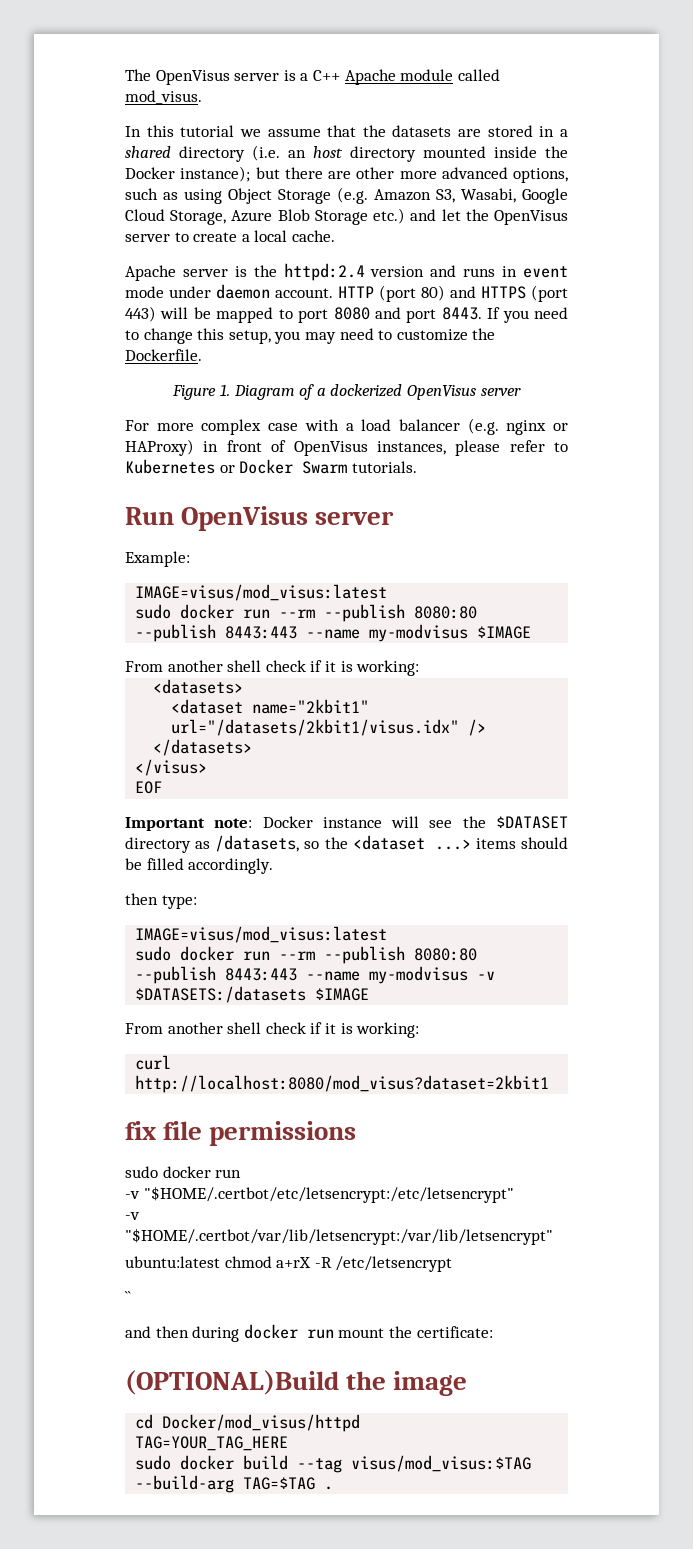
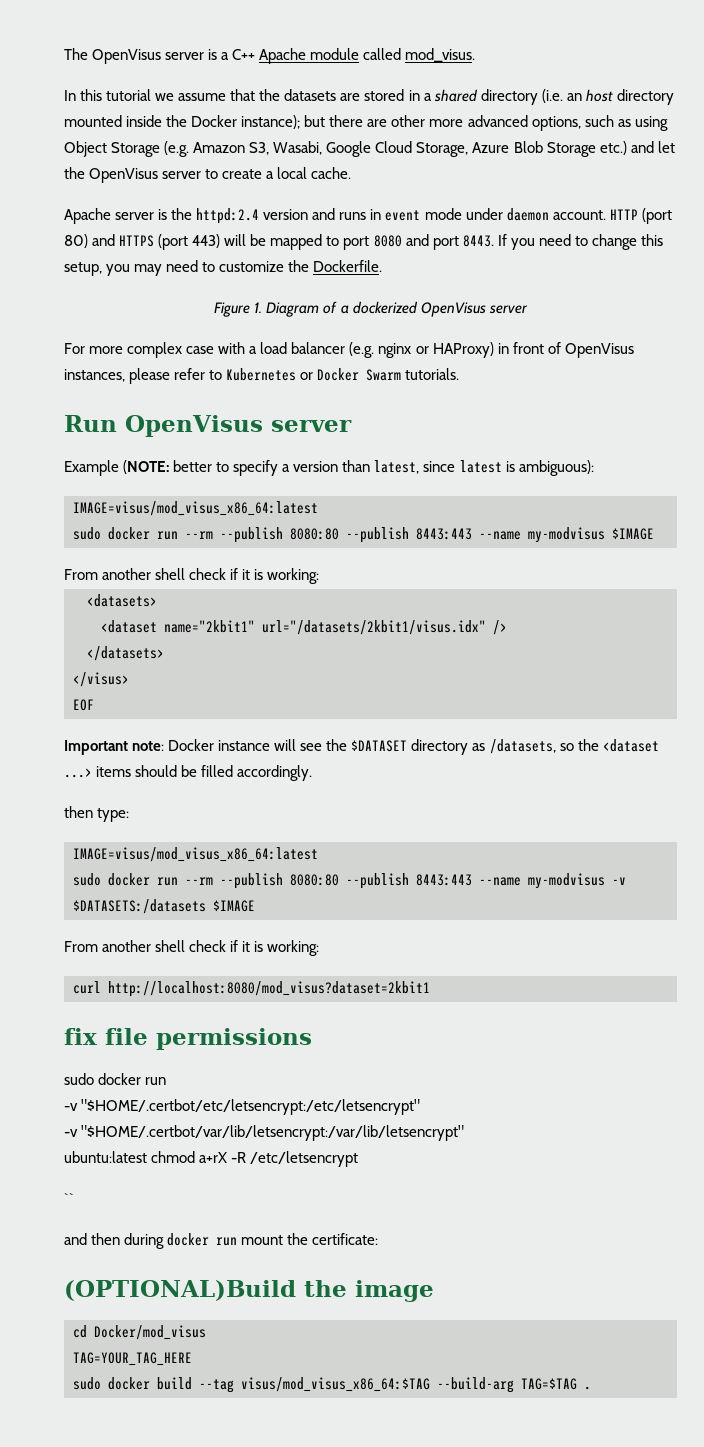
[125,551,190,567] [135,584,388,601] Example: // IMAGE=visus/mod_visus:latest -> [64,460,594,476] [73,501,318,516] Example (NOTE: better to specify a version than latest, since latest is ambiguous): // IMAGE=visus/mod_visus_x86_64:latest
[135,926,388,943] IMAGE=visus/mod_visus:latest -> [73,847,318,862] IMAGE=visus/mod_visus_x86_64:latest
[162,1414,361,1432] Docker/mod_visus/httpd -> [94,1325,206,1340] Docker/mod_visus
[351,1455,532,1472] visus/mod_visus:$TAG -> [241,1377,430,1392] visus/mod_visus_x86_64:$TAG

